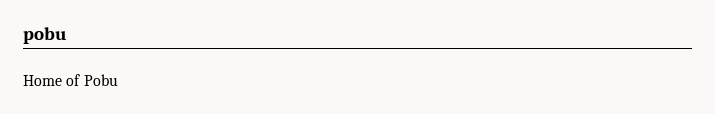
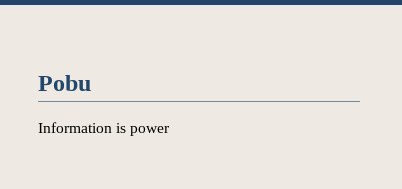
[23,27,67,44] [23,74,118,86] pobu // Home of Pobu -> [38,75,91,91] [38,122,171,136] Pobu // Information is power

